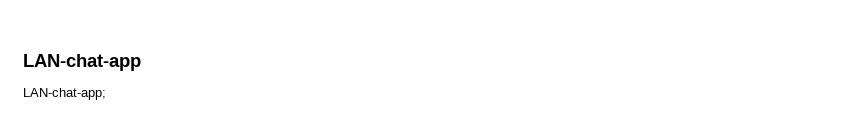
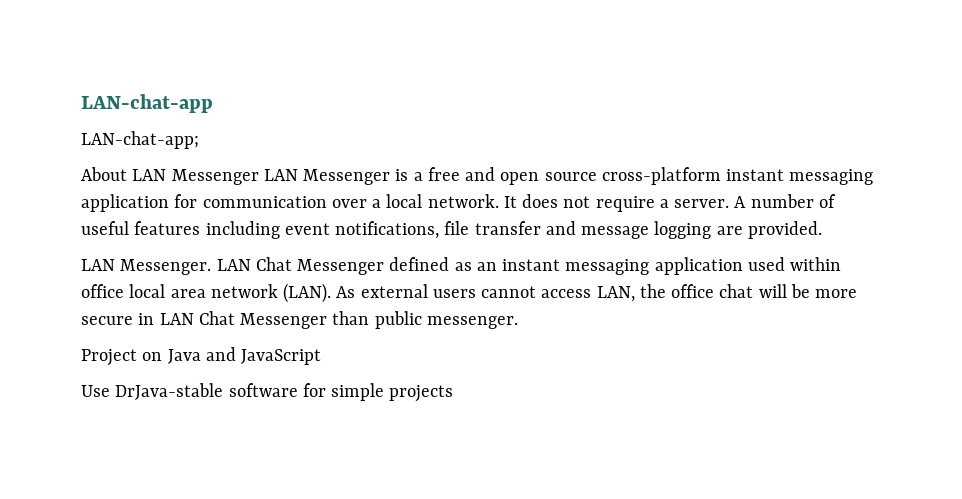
(106, 94) none -> [81,167,874,185] [81,194,836,212] [81,221,822,239] [81,257,842,275] [81,283,858,303] [81,311,518,329] [81,347,322,366] [81,383,454,402] // About LAN Messenger LAN Messenger is a free and open source cross-platform instant messaging application for communication over a local network. It does not require a server. A number of useful features including event notifications, file transfer and message logging are provided. // LAN Messenger. LAN Chat Messenger defined as an instant messaging application used within office local area network (LAN). As external users cannot access LAN, the office chat will be more secure in LAN Chat Messenger than public messenger. // Project on Java and JavaScript // Use DrJava-stable software for simple projects

